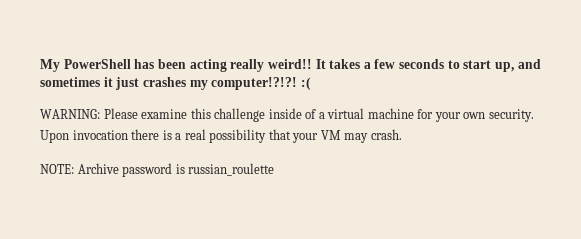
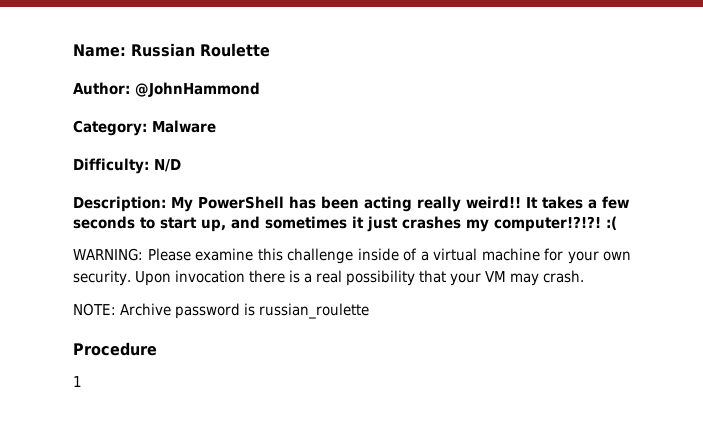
(40, 65) none -> [73,43,270,57] [73,82,260,97] [73,120,216,136] [73,158,181,174] [73,196,166,212] Name: Russian Roulette // Author: @JohnHammond // Category: Malware // Difficulty: N/D // Description:
(275, 169) none -> [73,342,157,356] [73,376,82,387] // Procedure // 1

